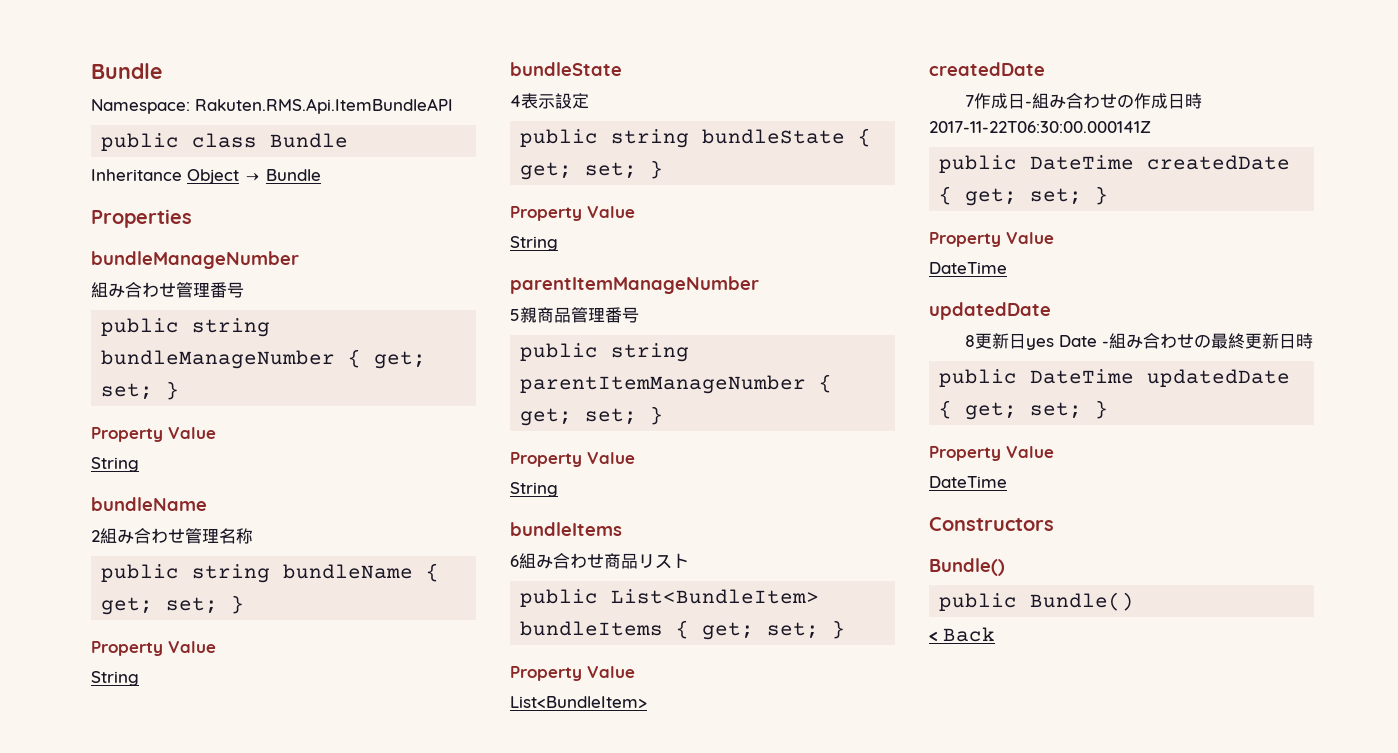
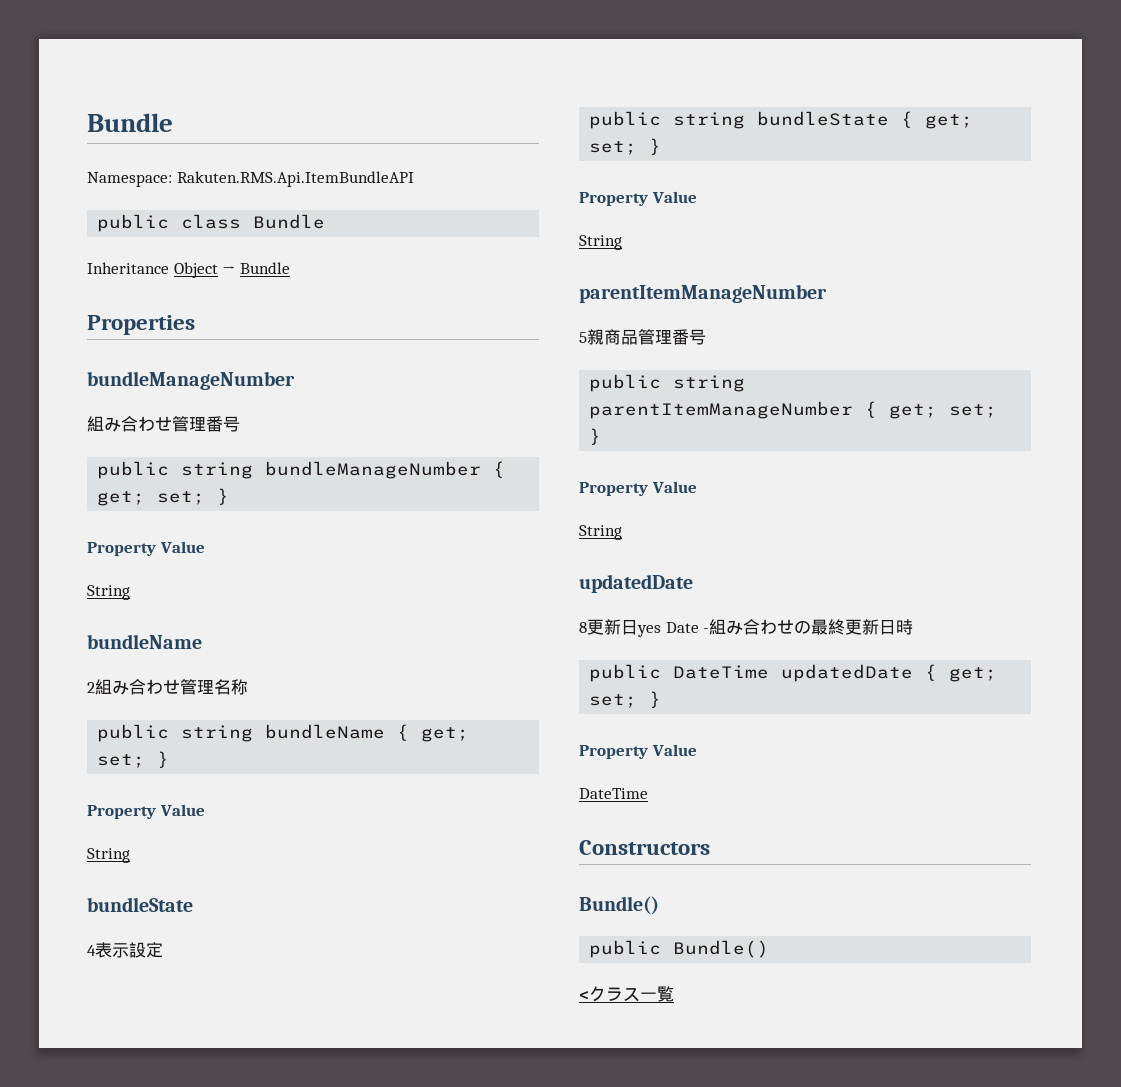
[510,522,622,536] [510,553,689,569] [520,589,820,607] [520,620,846,640] [510,666,635,681] [510,696,647,708] [929,62,1045,76] [965,93,1203,109] [929,121,1151,133] [939,155,1291,173] [939,186,1109,206] [929,232,1054,247] [929,262,1007,274] // bundleItems // 6組み合わせ商品リスト // public List<BundleItem> bundleItems { get; set; } // Property Value // List<BundleItem> // createdDate // 7作成日-組み合わせの作成日時2017-11-22T06:30:00.000141Z // public DateTime createdDate { get; set; } // Property Value // DateTime -> (622, 532) none
[943,627,995,642] Back -> [589,986,674,1002] クラス一覧

